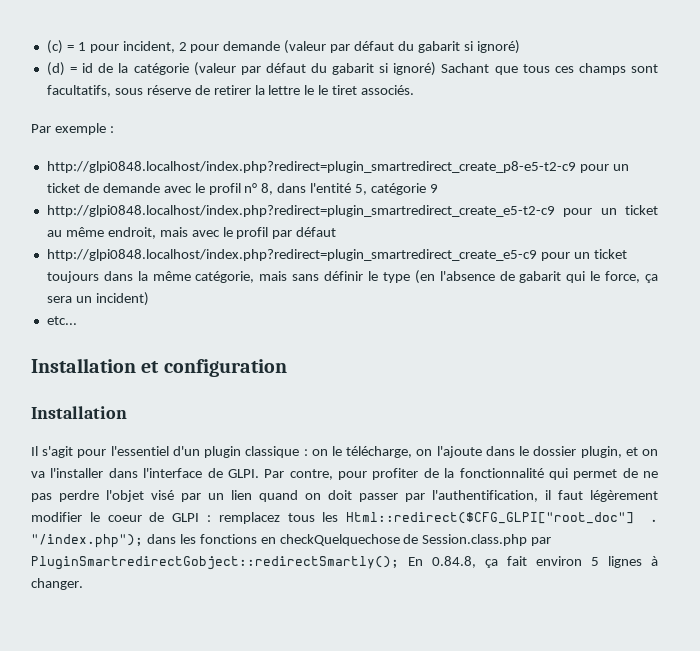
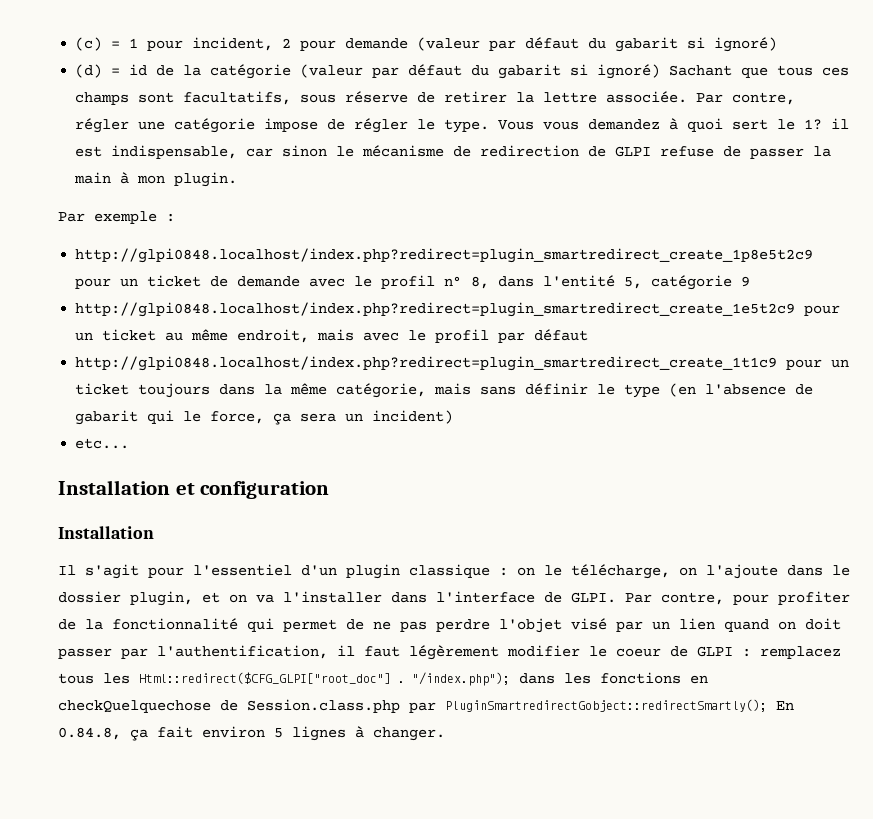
[304,85,415,95] le le tiret associés. -> [606,91,796,105] [75,118,850,133] [75,145,832,159] [74,172,238,187] associée. Par contre, régler une catégorie impose de régler le type. Vous vous demandez à quoi sert le 1? il est indispensable, car sinon le mécanisme de redirection de GLPI refuse de passer la main à mon plugin.
[46,161,576,173] http://glpi0848.localhost/index.php?redirect=plugin_smartredirect_create_p8-e5-t2-c9 -> [75,248,814,263] http://glpi0848.localhost/index.php?redirect=plugin_smartredirect_create_1p8e5t2c9
[46,205,555,217] http://glpi0848.localhost/index.php?redirect=plugin_smartredirect_create_e5-t2-c9 -> [75,302,796,317] http://glpi0848.localhost/index.php?redirect=plugin_smartredirect_create_1e5t2c9
[46,249,537,261] http://glpi0848.localhost/index.php?redirect=plugin_smartredirect_create_e5-c9 -> [75,356,778,371] http://glpi0848.localhost/index.php?redirect=plugin_smartredirect_create_1t1c9

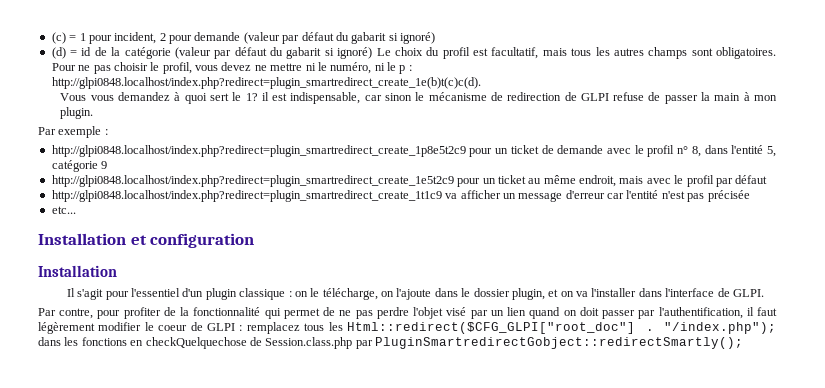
[669,65,850,78] [75,91,796,105] [75,118,490,133] Sachant que tous ces champs sont facultatifs, sous réserve de retirer la lettre associée. Par contre, régler une catégorie impose de régler le type. -> [376,47,777,59] [51,62,412,74] [51,77,481,89] Le choix du profil est facultatif, mais tous les autres champs sont obligatoires. Pour ne pas choisir le profil, vous devez ne mettre ni le numéro, ni le p : http://glpi0848.localhost/index.php?redirect=plugin_smartredirect_create_1e(b)t(c)c(d). //
[786,359,850,370] [75,383,814,398] [75,410,454,425] pour un ticket toujours dans la même catégorie, mais sans définir le type (en l'absence de gabarit qui le force, ça sera un incident) -> [445,190,750,202] va afficher un message d'erreur car l'entité n'est pas précisée
(616, 597) none -> (764, 293) //
[776,701,794,710] [58,726,445,741] En 0.84.8, ça fait environ 5 lignes à changer. -> (743, 343) none

